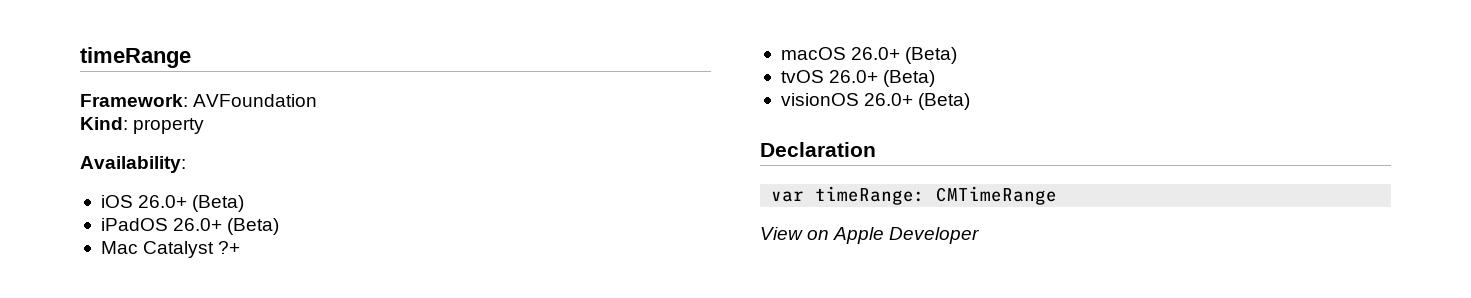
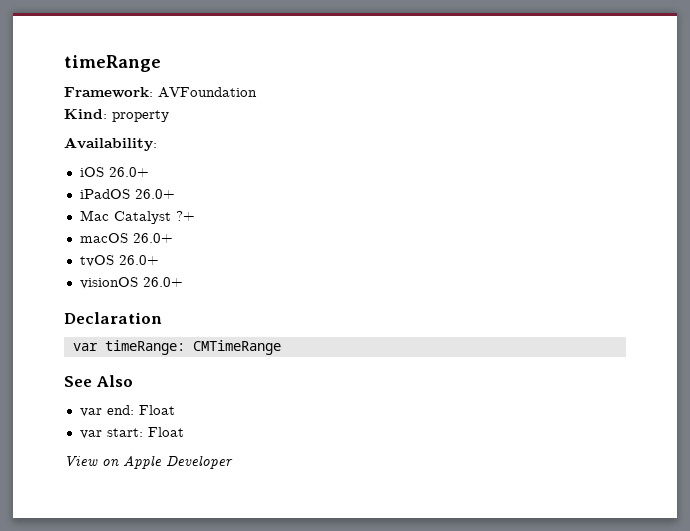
[192,195,245,212] (Beta) -> (149, 172) none
[227,218,280,235] (Beta) -> (175, 194) none
[905,47,958,64] (Beta) -> (173, 238) none
[883,70,936,87] (Beta) -> (159, 260) none
[918,93,971,110] (Beta) -> (183, 282) none
(1058, 195) none -> [64,375,133,387] [79,405,175,417] [79,427,184,439] // See Also // var end: Float // var start: Float

